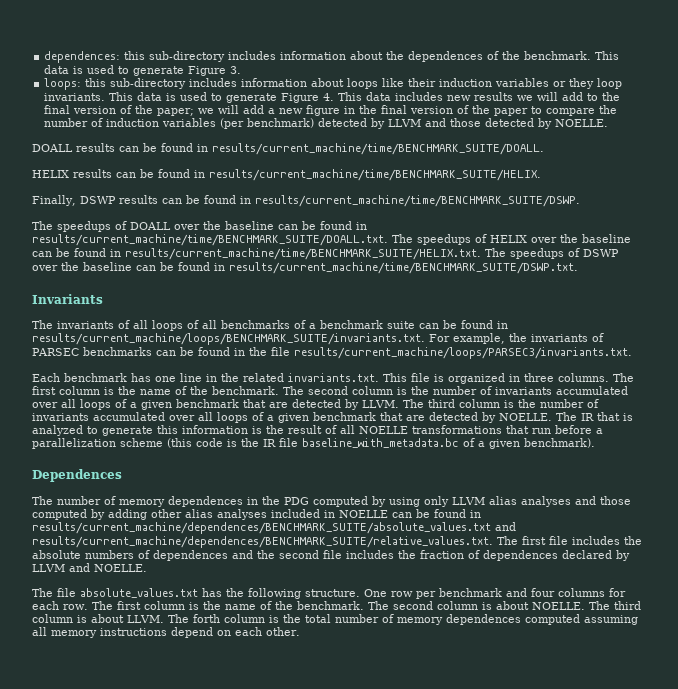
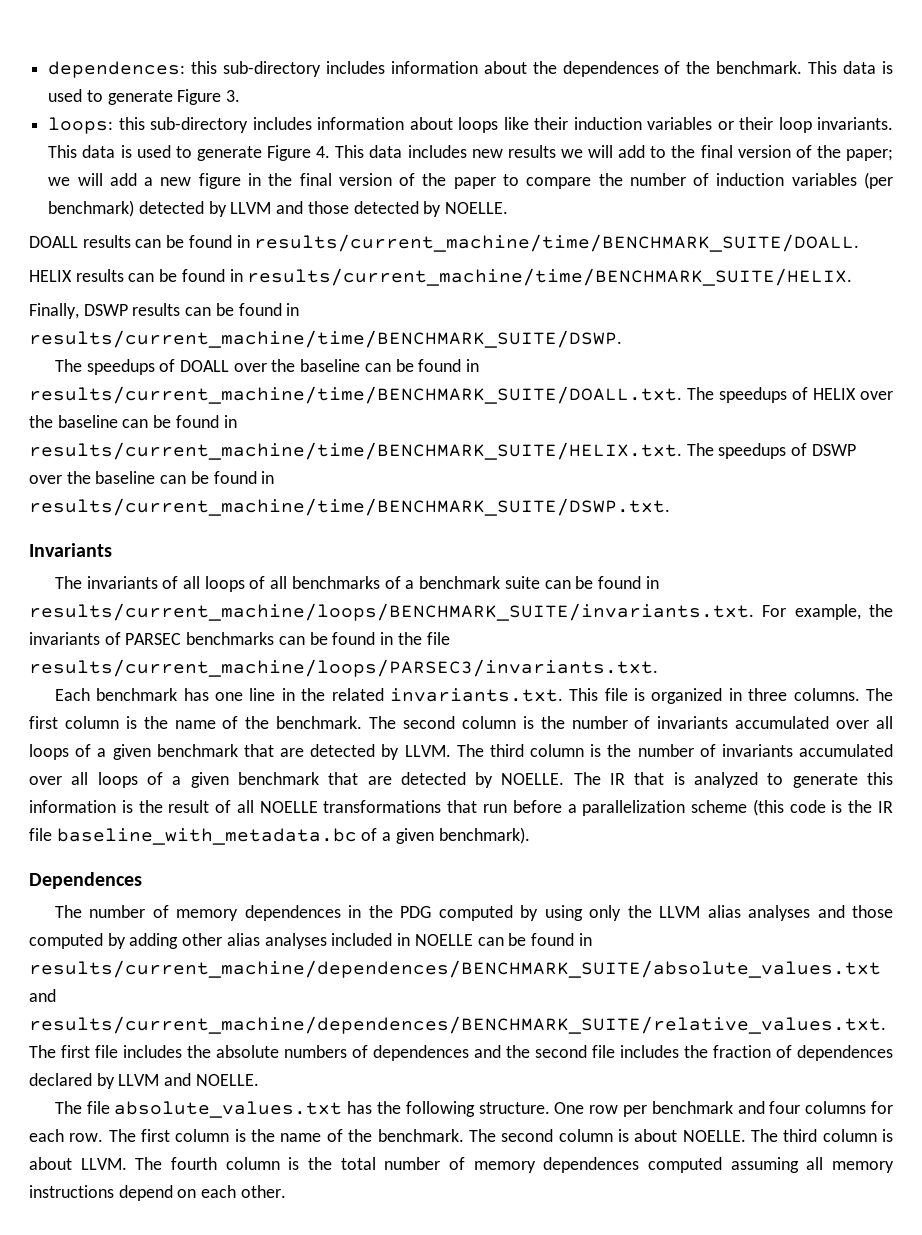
[569,78,595,89] they -> [739,117,774,130] their
(449, 501) none -> [627,905,652,918] the
[192,614,220,623] forth -> [171,1157,217,1170] fourth

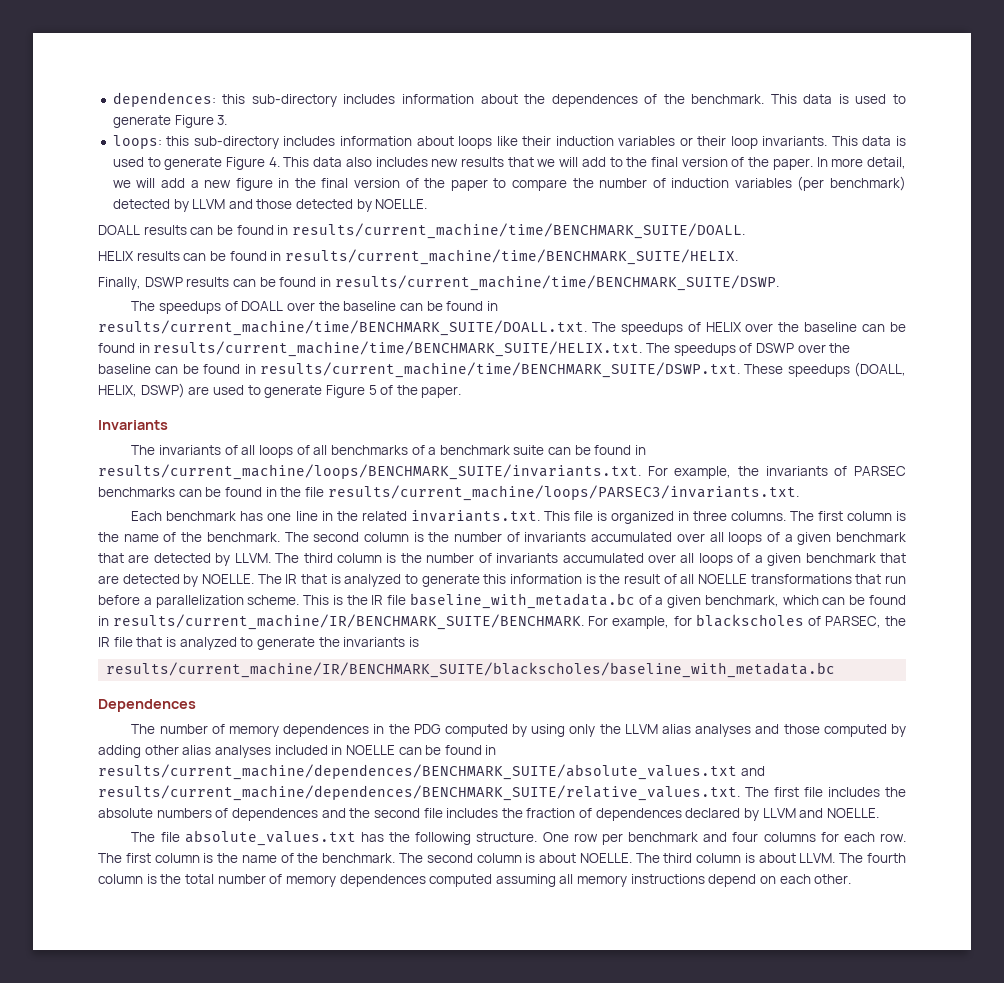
(403, 151) none -> [345,157,372,167] also
(556, 151) none -> [507,157,534,167] that
[846,149,893,161] paper; -> [772,157,906,170] paper. In more detail,
(670, 507) none -> [744,362,906,377] [98,383,462,398] These speedups (DOALL, HELIX, DSWP) are used to generate Figure 5 of the paper.
[691,799,826,816] scheme (this code -> [247,595,330,605] scheme. This
[438,827,530,844] benchmark). -> [704,595,906,607] [98,614,906,630] [98,637,419,650] [106,662,836,678] benchmark, which can be found in results/current_machine/IR/BENCHMARK_SUITE/BENCHMARK. For example, for blackscholes of PARSEC, the IR file that is analyzed to generate the invariants is // results/current_machine/IR/BENCHMARK_SUITE/blackscholes/baseline_with_metadata.bc

